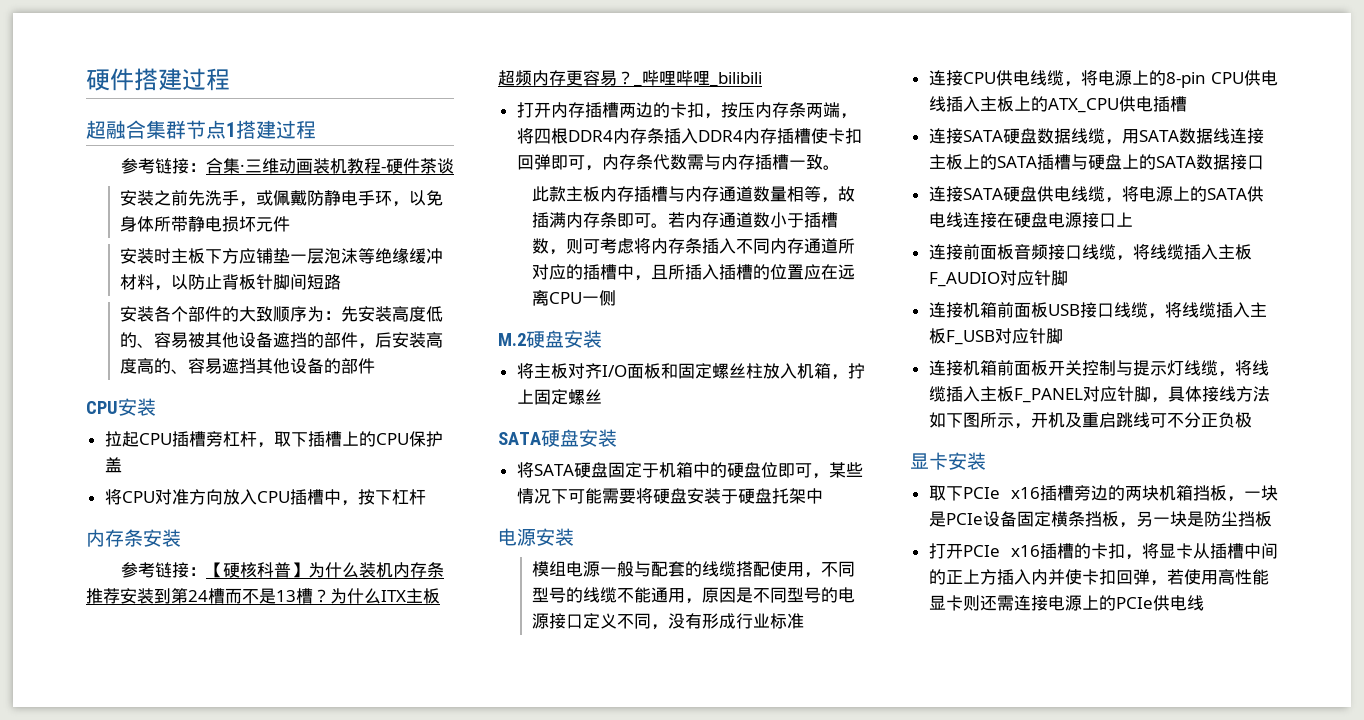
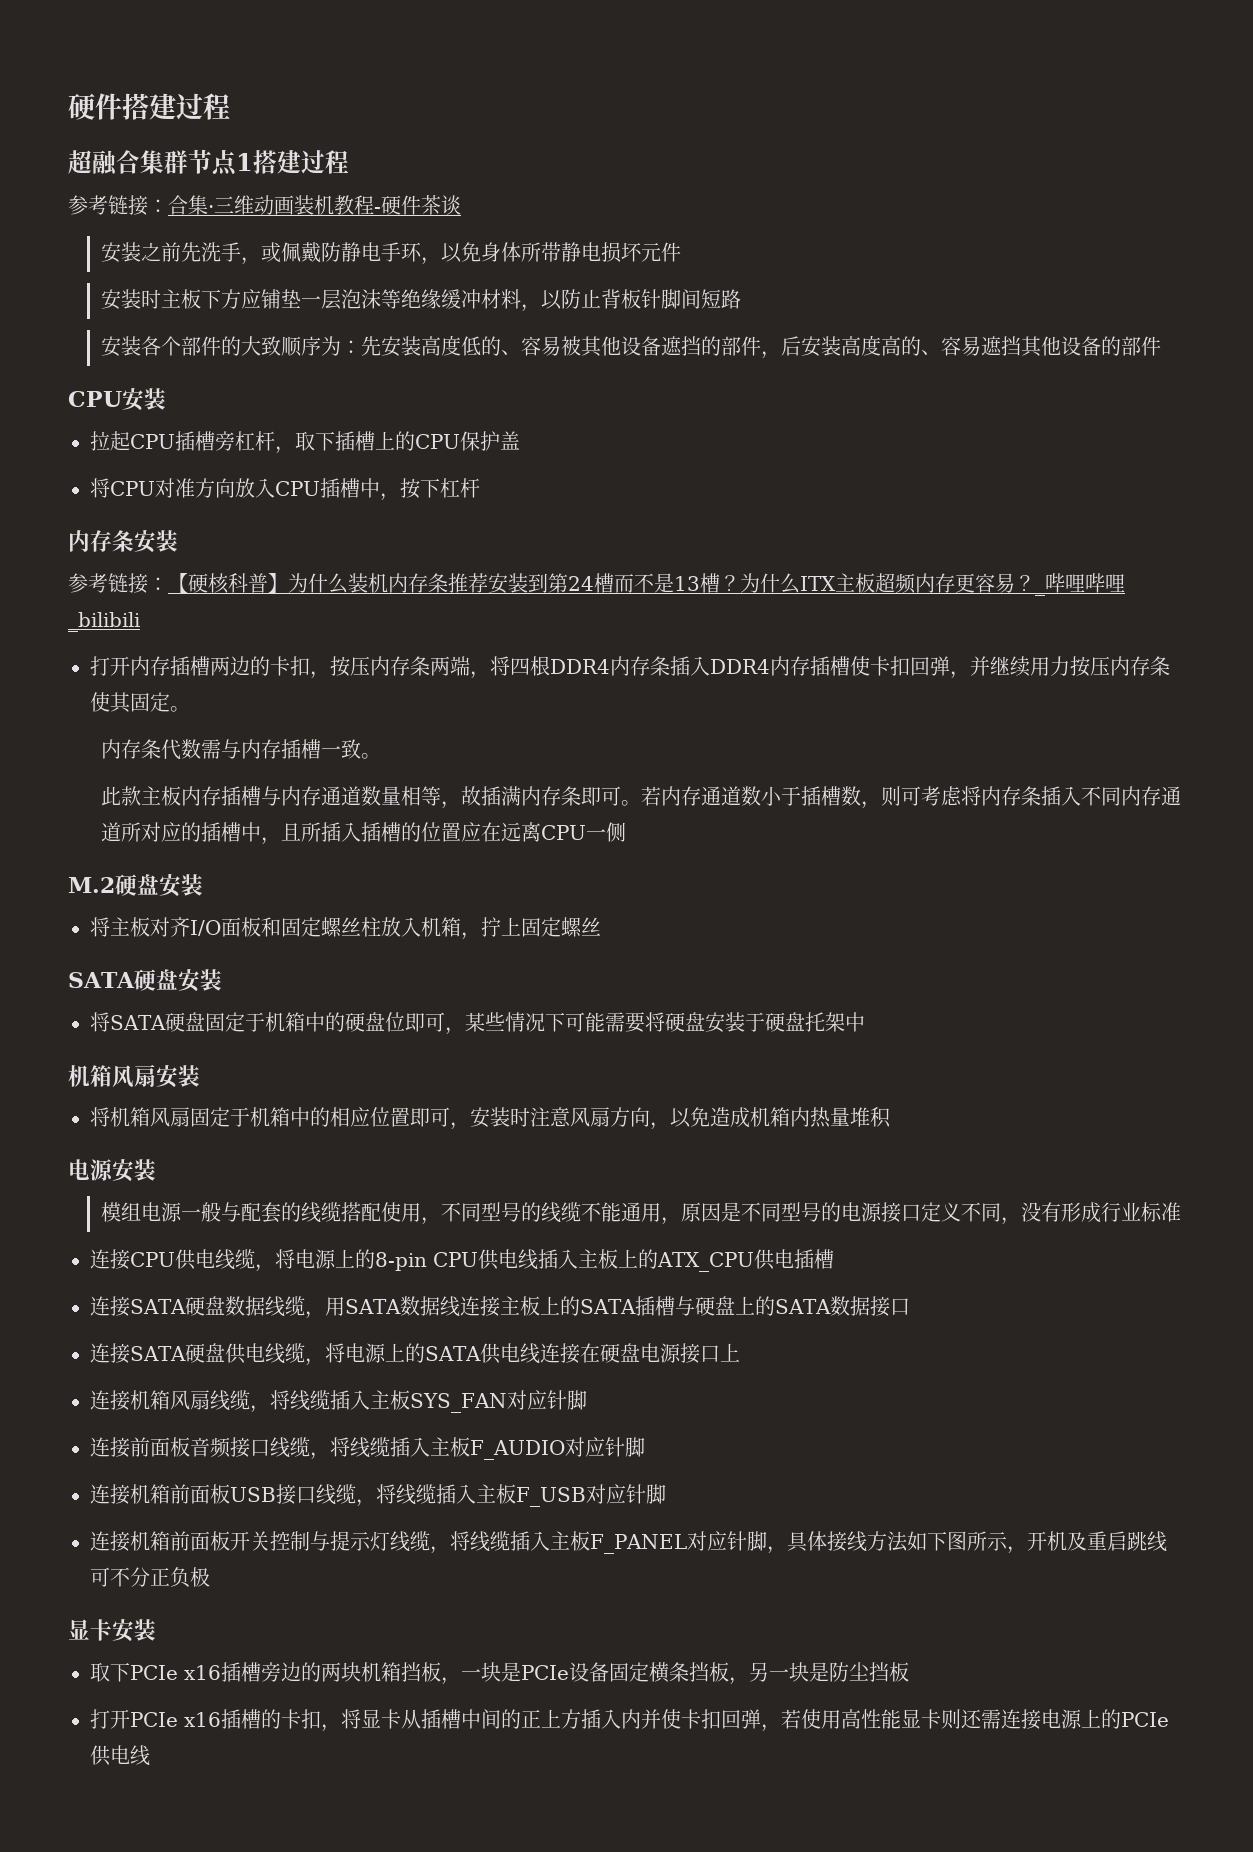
[550,155,602,171] 即可， -> [950,656,1170,679] [90,692,190,713] ，并继续用力按压内存条使其固定。 //
(823, 496) none -> [68,1064,200,1088] [90,1107,891,1130] // 机箱风扇安装 // 将机箱风扇固定于机箱中的相应位置即可，安装时注意风扇方向，以免造成机箱内热量堆积
(1133, 219) none -> [90,1390,587,1413] // 连接机箱风扇线缆，将线缆插入主板SYS_FAN对应针脚

